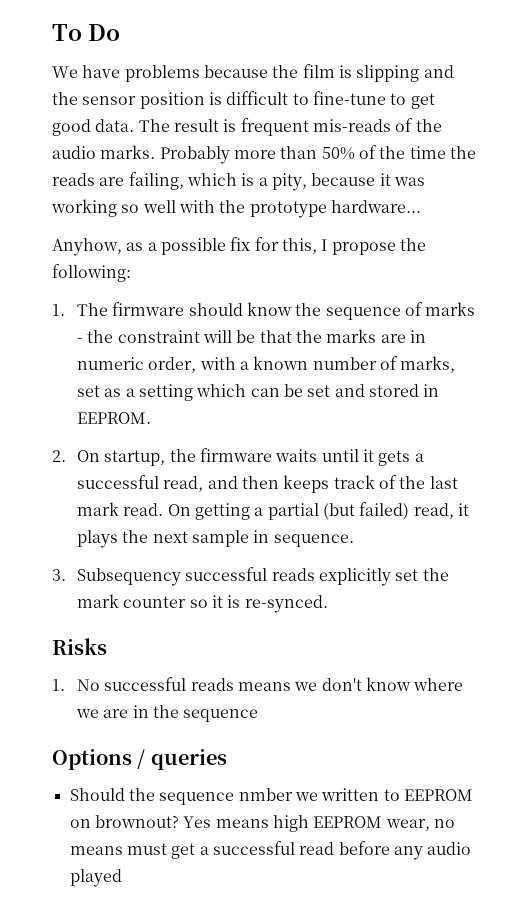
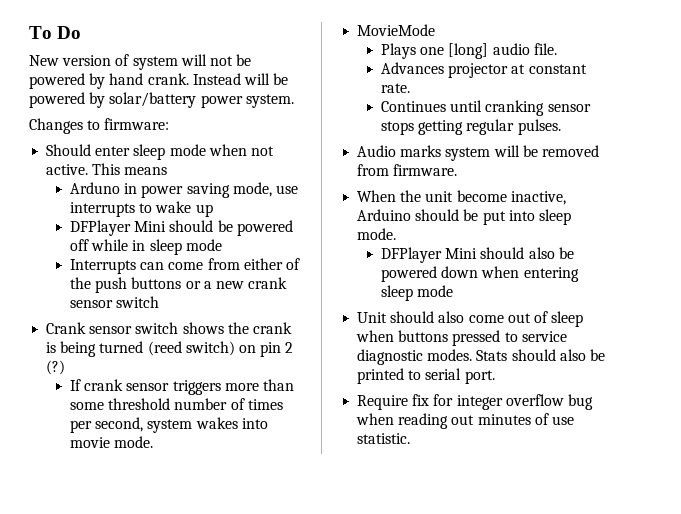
[52,64,454,82] [52,91,435,109] [52,118,442,136] [52,145,476,164] [52,172,425,191] [51,199,421,218] [52,237,426,256] [52,264,131,282] [52,302,476,320] [76,329,426,343] [76,356,456,373] [76,384,440,401] [76,412,151,424] [52,448,424,466] [76,475,458,493] [76,502,469,520] [76,530,354,548] [52,567,449,586] [76,594,328,613] [52,638,107,655] [52,677,464,691] [75,705,259,722] [52,749,227,770] [69,788,473,805] [69,815,455,832] [69,841,472,860] [69,869,122,887] We have problems because the film is slipping and the sensor position is difficult to fine-tune to get good data. The result is frequent mis-reads of the audio marks. Probably more than 50% of the time the reads are failing, which is a pity, because it was working so well with the prototype hardware... // Anyhow, as a possible fix for this, I propose the following: // 1. The firmware should know the sequence of marks - the constraint will be that the marks are in numeric order, with a known number of marks, set as a setting which can be set and stored in EEPROM. // 2. On startup, the firmware waits until it gets a successful read, and then keeps track of the last mark read. On getting a partial (but failed) read, it plays the next sample in sequence. // 3. Subsequency successful reads explicitly set the mark counter so it is re-synced. // Risks // 1. No successful reads means we don't know where we are in the sequence // Options / queries // Should the sequence nmber we written to EEPROM on brownout? Yes means high EEPROM wear, no means must get a successful read before any audio played -> [29,54,252,70] [29,73,289,89] [29,92,294,108] [29,118,170,134] [46,144,274,160] [46,163,168,175] [70,182,299,198] [70,201,213,217] [70,220,293,236] [70,239,222,255] [70,258,301,274] [70,277,288,293] [70,296,160,308] [46,322,292,334] [46,341,294,357] [46,360,66,375] [70,379,295,395] [70,398,283,410] [70,417,268,433] [70,436,154,448] [357,24,436,36] [381,43,557,59] [381,62,587,78] [381,83,411,93] [381,100,591,116] [381,119,561,135] [357,145,599,161] [357,164,458,176] [357,190,566,205] [357,209,571,225] [357,228,397,240] [381,247,574,263] [381,266,579,282] [381,285,454,301] [357,311,584,327] [356,330,567,346] [357,349,605,365] [357,368,495,384] [357,394,593,410] [356,413,574,429] [357,433,411,444] New version of system will not be powered by hand crank. Instead will be powered by solar/battery power system. // Changes to firmware: // Should enter sleep mode when not active. This means // Arduno in power saving mode, use interrupts to wake up // DFPlayer Mini should be powered off while in sleep mode // Interrupts can come from either of the push buttons or a new crank sensor switch // Crank sensor switch shows the crank is being turned (reed switch) on pin 2 (?) // If crank sensor triggers more than some threshold number of times per second, system wakes into movie mode. // MovieMode // Plays one [long] audio file. // Advances projector at constant rate. // Continues until cranking sensor stops getting regular pulses. // Audio marks system will be removed from firmware. // When the unit become inactive, Arduino should be put into sleep mode. // DFPlayer Mini should also be powered down when entering sleep mode // Unit should also come out of sleep when buttons pressed to service diagnostic modes. Stats should also be printed to serial port. // Require fix for integer overflow bug when reading out minutes of use statistic.

